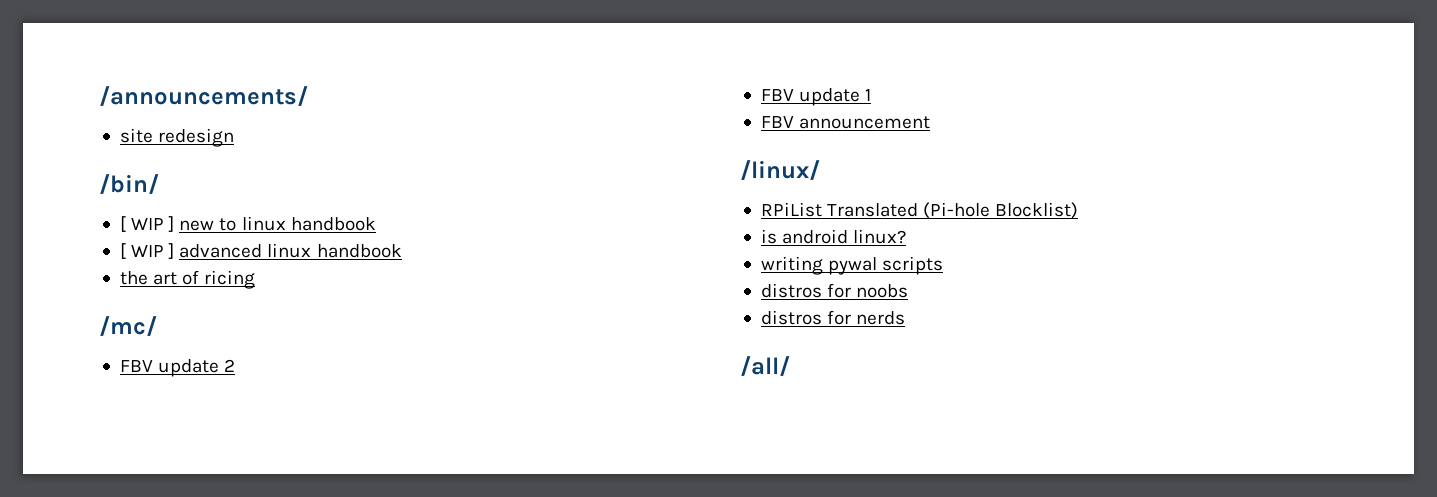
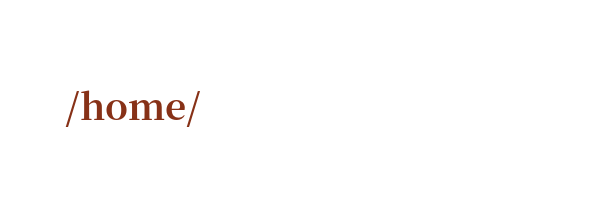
[99,86,308,106] [119,128,235,147] [99,174,159,194] [119,216,376,232] [119,243,402,259] [119,270,256,289] [99,316,157,336] [119,359,236,377] [760,88,872,106] [760,116,931,129] [740,160,820,180] [760,202,1079,219] [760,229,907,244] [760,256,944,275] [760,283,909,298] [760,310,906,325] [740,356,790,376] /announcements/ // site redesign // /bin/ // [ WIP ] new to linux handbook // [ WIP ] advanced linux handbook // the art of ricing // /mc/ // FBV update 2 // FBV update 1 // FBV announcement // /linux/ // RPiList Translated (Pi-hole Blocklist) // is android linux? // writing pywal scripts // distros for noobs // distros for nerds // /all/ -> [65,90,201,127] /home/

